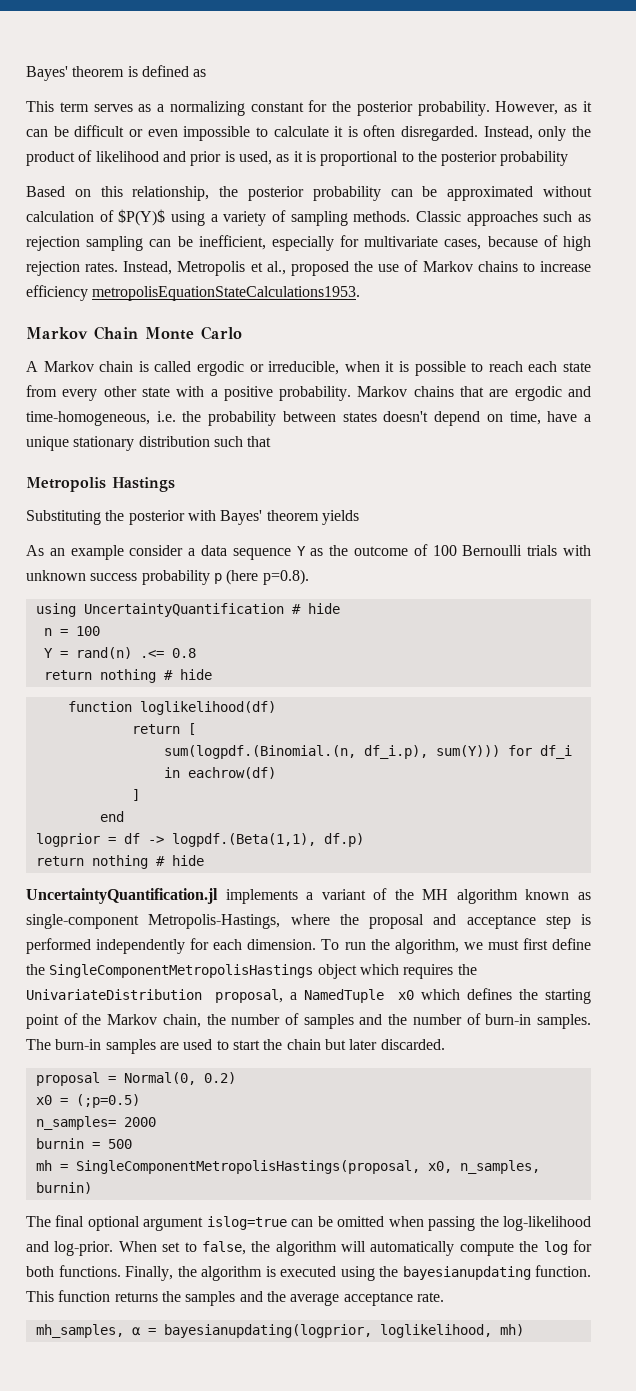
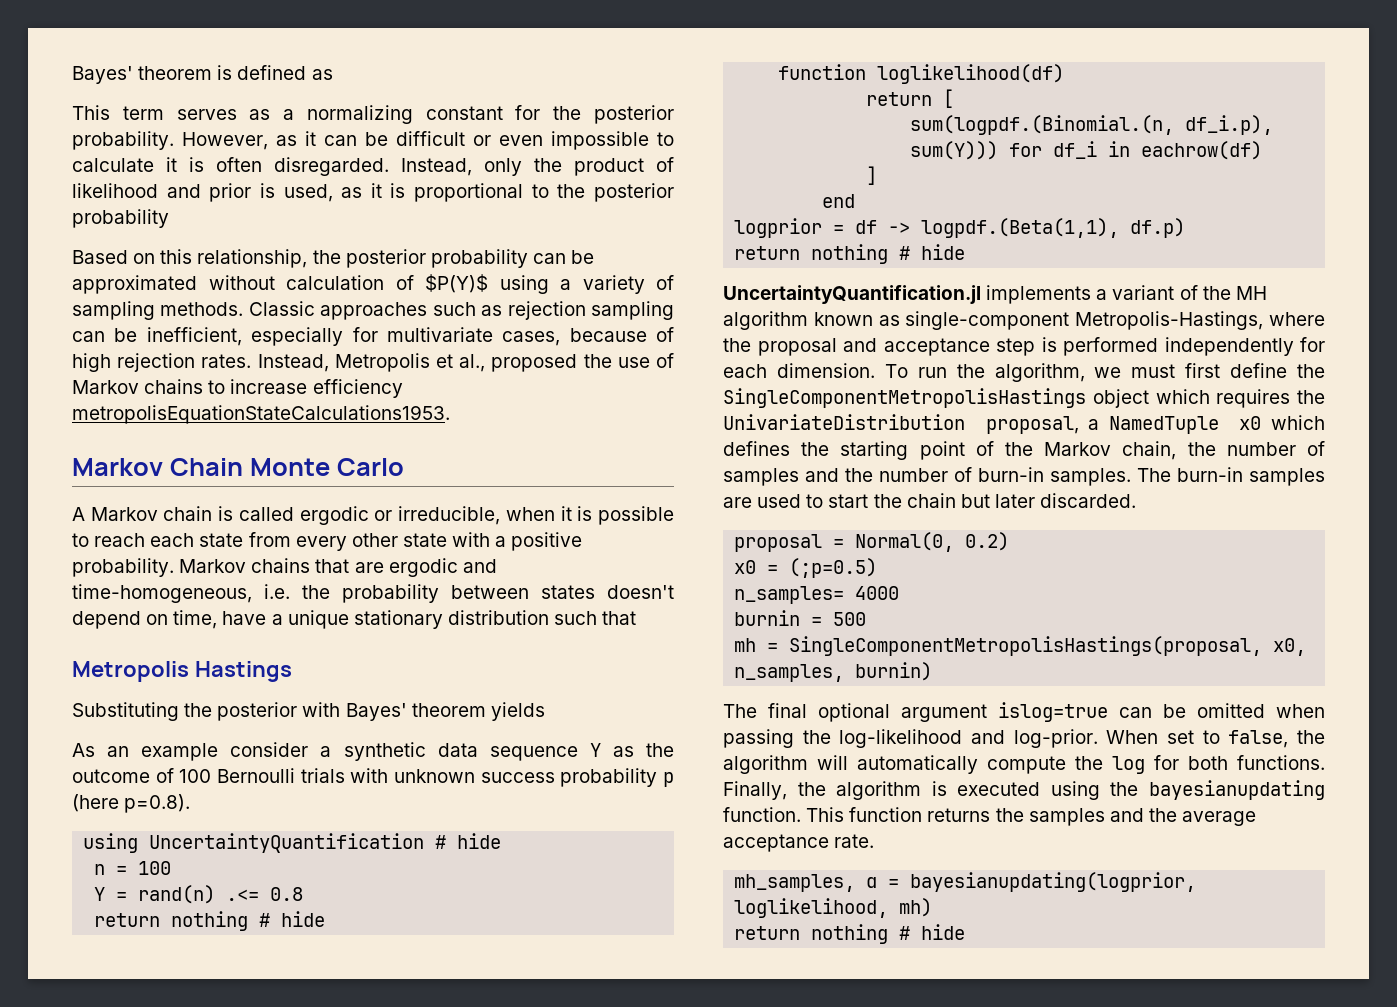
(196, 552) none -> [343,742,426,761] synthetic
[123,1117,156,1127] 2000 -> [855,586,900,600] 4000
(524, 1330) none -> [734,924,966,944] // return nothing # hide

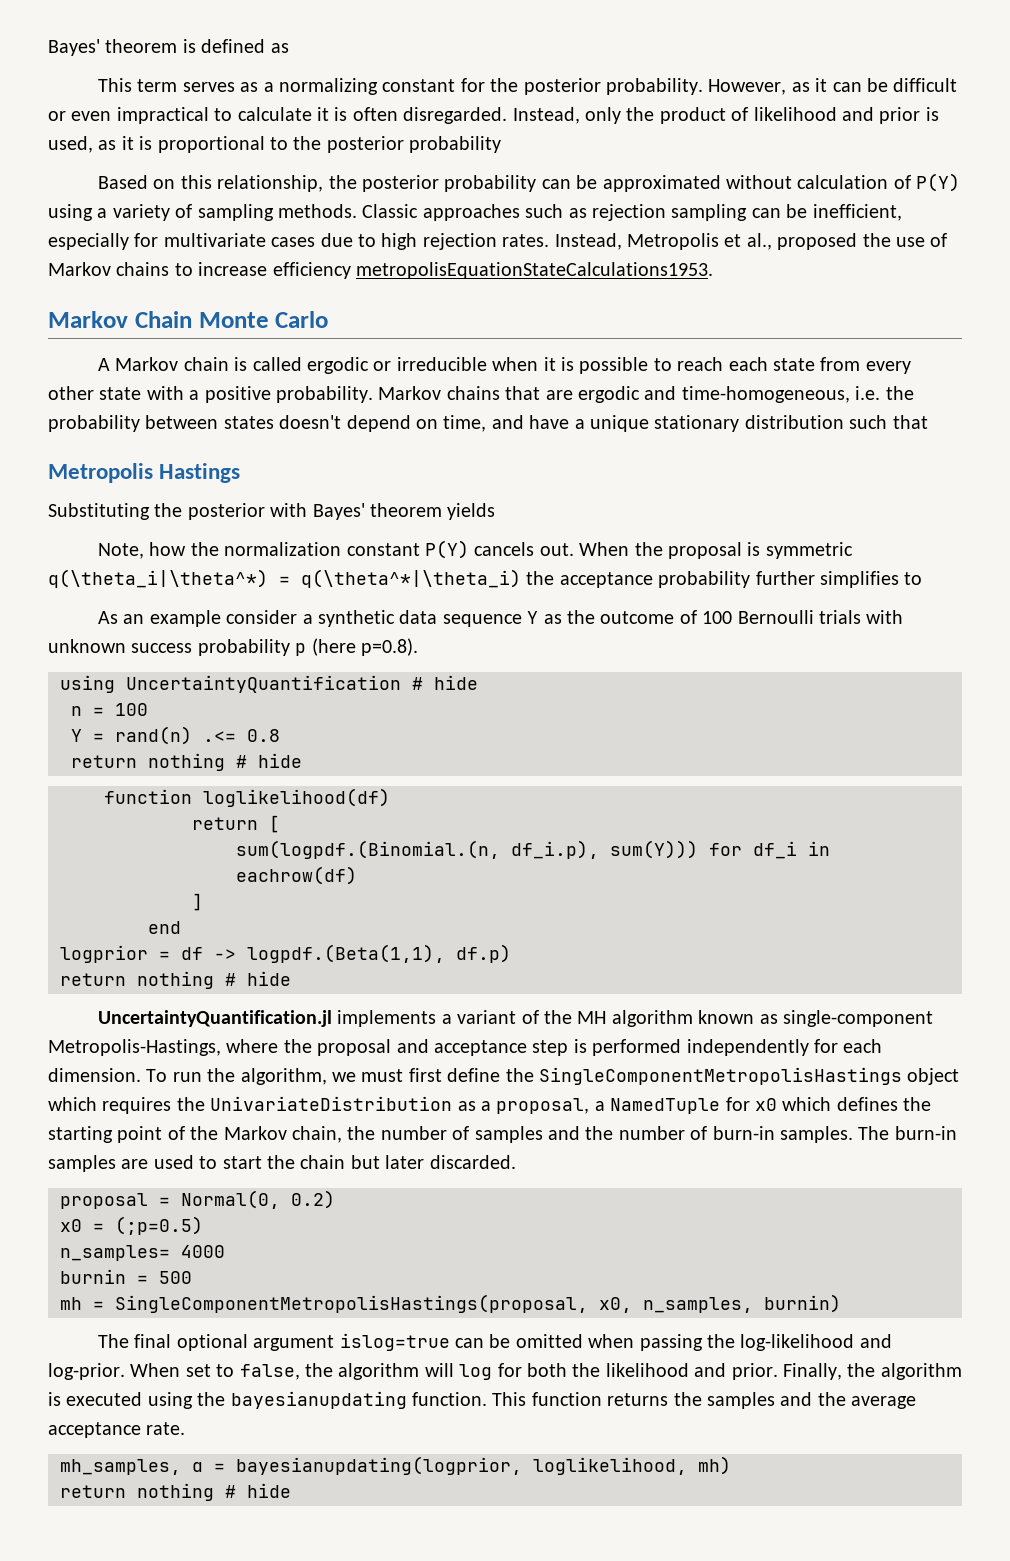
[551,131,649,150] impossible -> [116,107,209,124] impractical
[425,274,488,293] $P(Y)$ -> [916,173,961,192] P(Y)
[502,327,674,346] cases, because of -> [271,233,376,247] cases due to
[398,506,501,525] irreducible, -> [396,357,487,371] irreducible
(218, 619) none -> [491,415,524,429] and
(545, 711) none -> [98,540,853,559] [48,569,923,588] // Note, how the normalization constant P(Y) cancels out. When the proposal is symmetric q(\theta_i|\theta^*) = q(\theta^*|\theta_i) the acceptance probability further simplifies to
(965, 422) none -> [457,1101,491,1111] as a
(1219, 425) none -> [725,1097,750,1111] for
[857,755,1325,774] automatically compute the log for both functions. -> [459,1363,778,1380] log for both the likelihood and prior.

